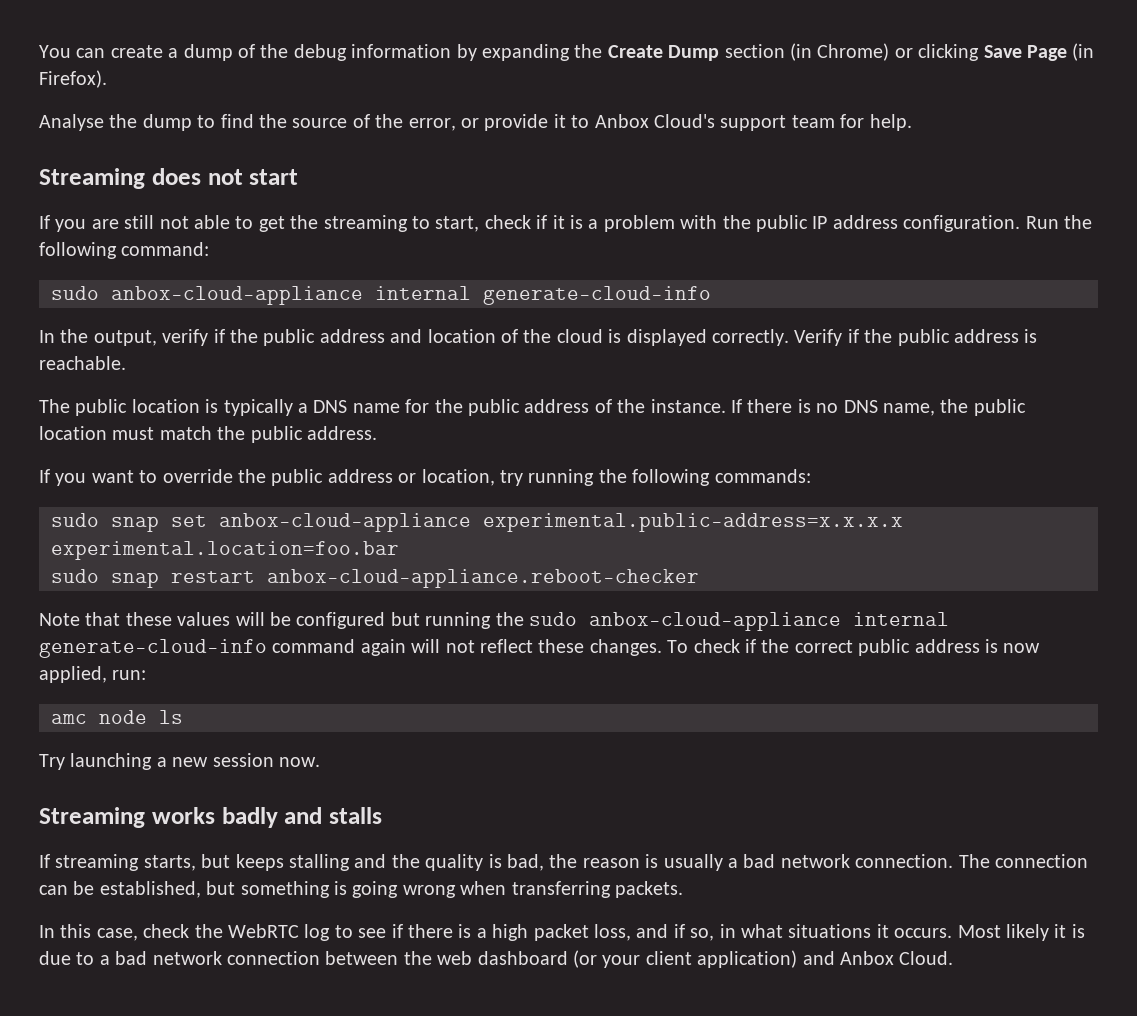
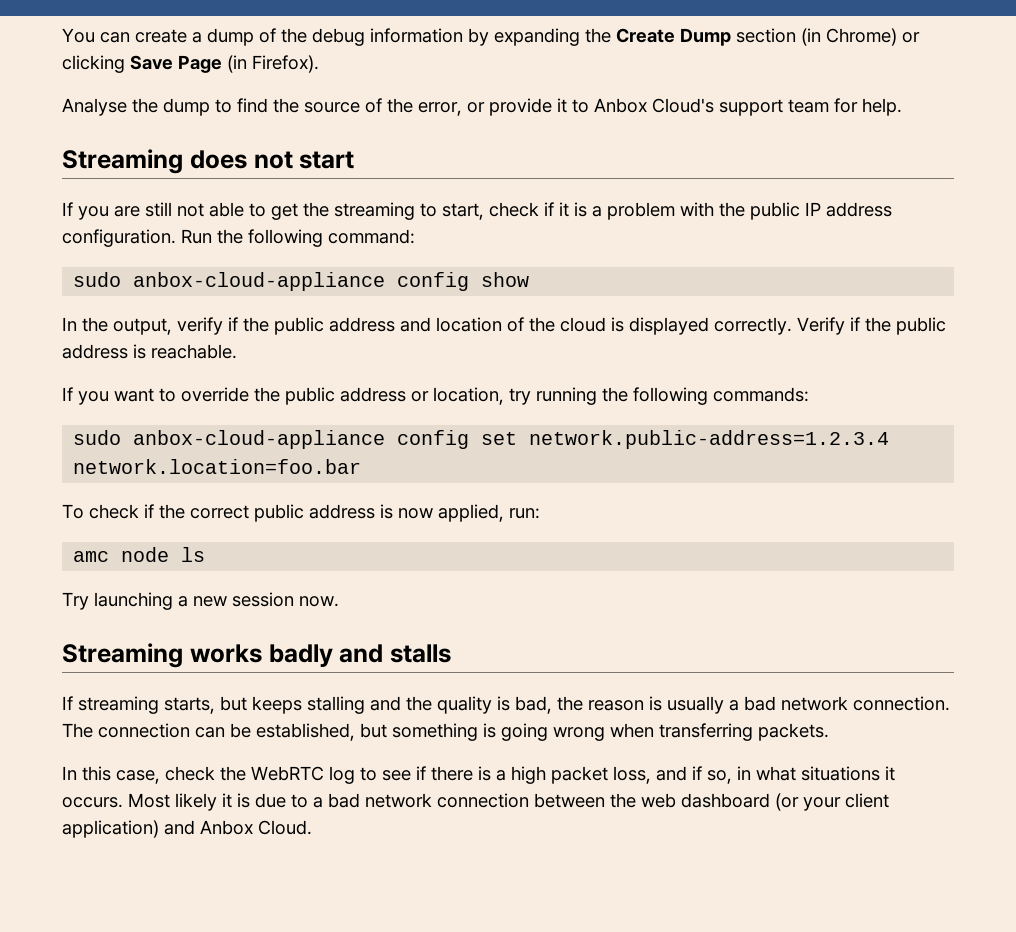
[375,286,711,305] internal generate-cloud-info -> [397,272,530,291] config show
[39,399,1026,416] [39,426,377,443] // The public location is typically a DNS name for the public address of the instance. If there is no DNS name, the public location must match the public address. -> (237, 351) none
[111,513,903,532] [51,541,399,560] [51,569,699,588] [39,612,949,631] [39,639,662,658] snap set anbox-cloud-appliance experimental.public-address=x.x.x.x experimental.location=foo.bar // sudo snap restart anbox-cloud-appliance.reboot-checker // Note that these values will be configured but running the sudo anbox-cloud-appliance internal generate-cloud-info command again will not reflect these changes. -> [133,430,890,449] [73,459,362,474] anbox-cloud-appliance config set network.public-address=1.2.3.4 network.location=foo.bar //

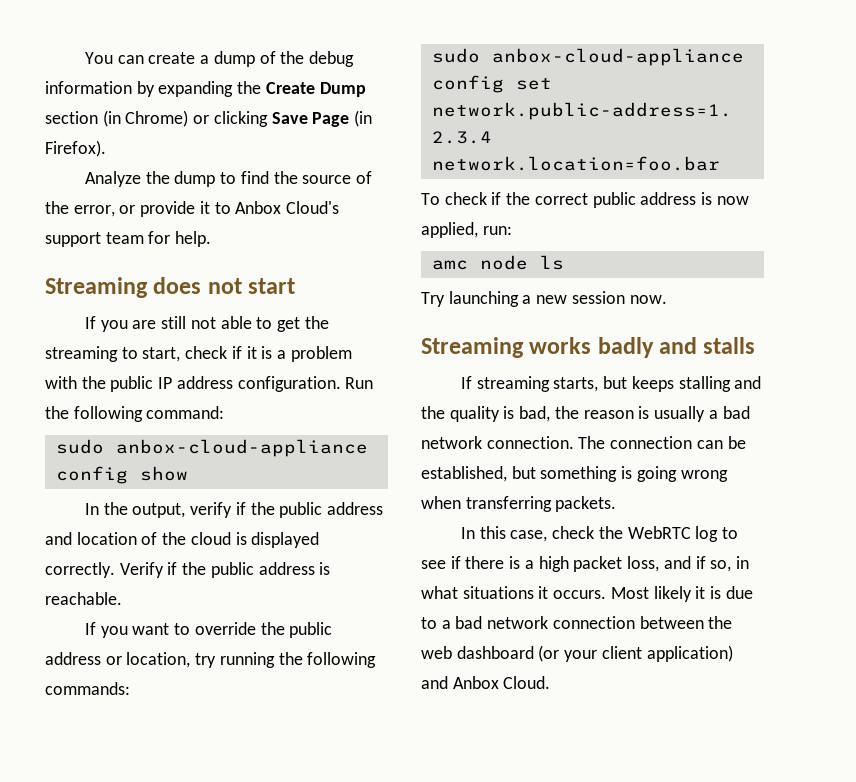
[62,98,127,116] Analyse -> [84,171,141,187] Analyze

